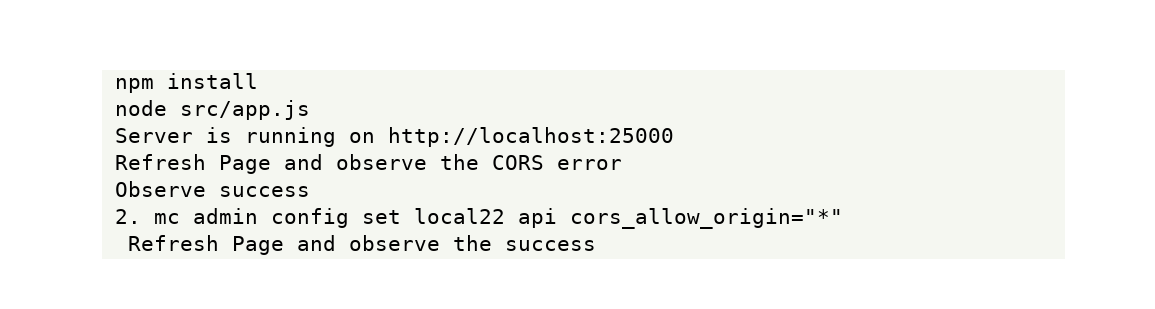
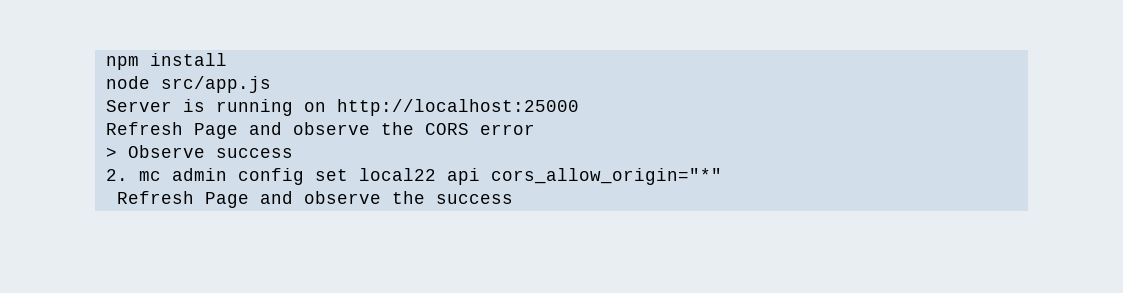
(622, 164) none -> [105,147,117,158] >

